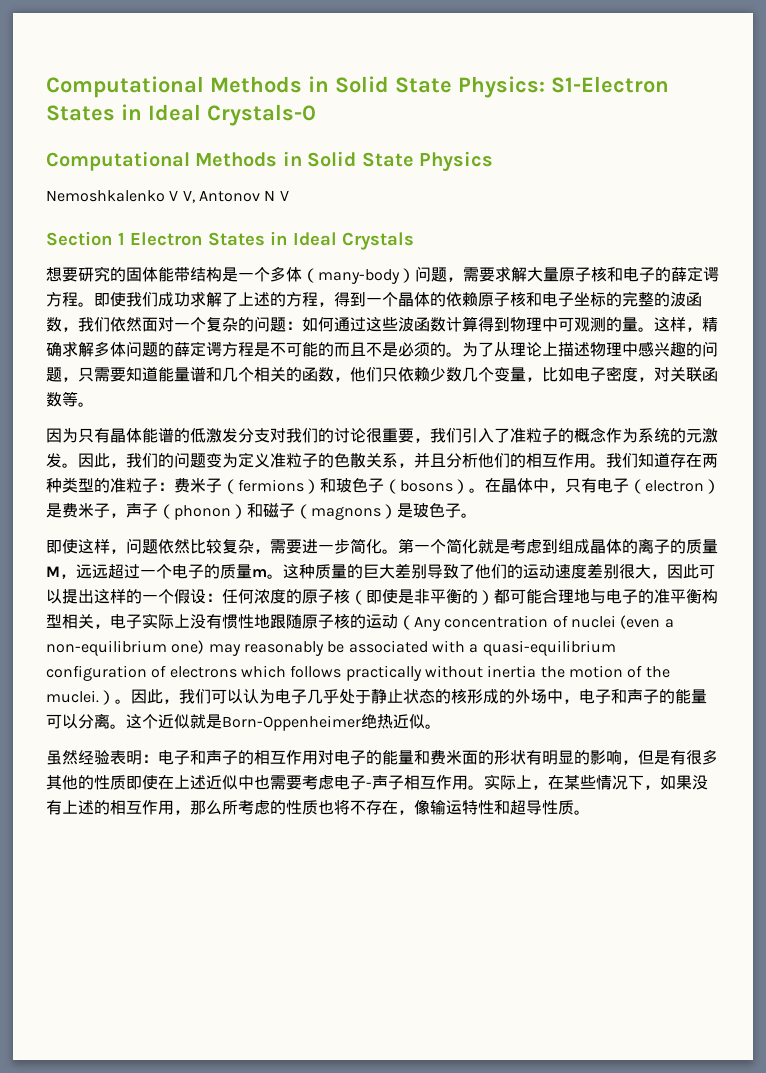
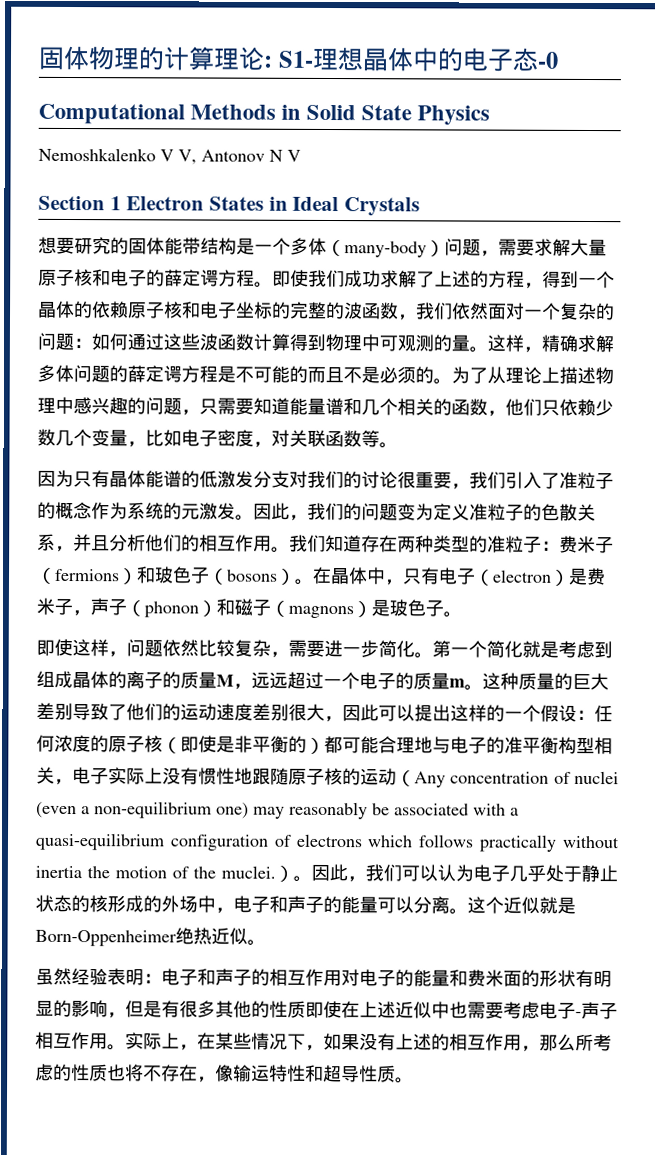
[46,76,669,98] [46,104,316,126] Computational Methods in Solid State Physics: S1-Electron States in Ideal Crystals-0 -> [38,45,559,72] 固体物理的计算理论: S1-理想晶体中的电子态-0

